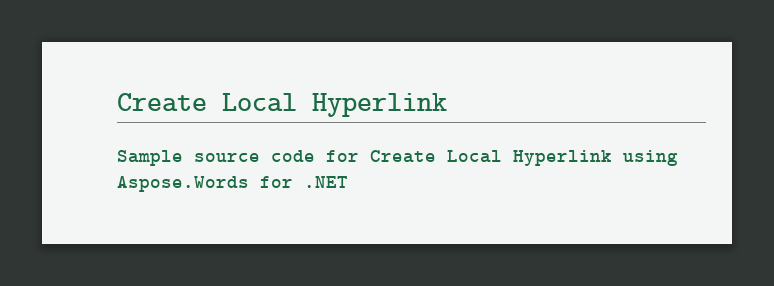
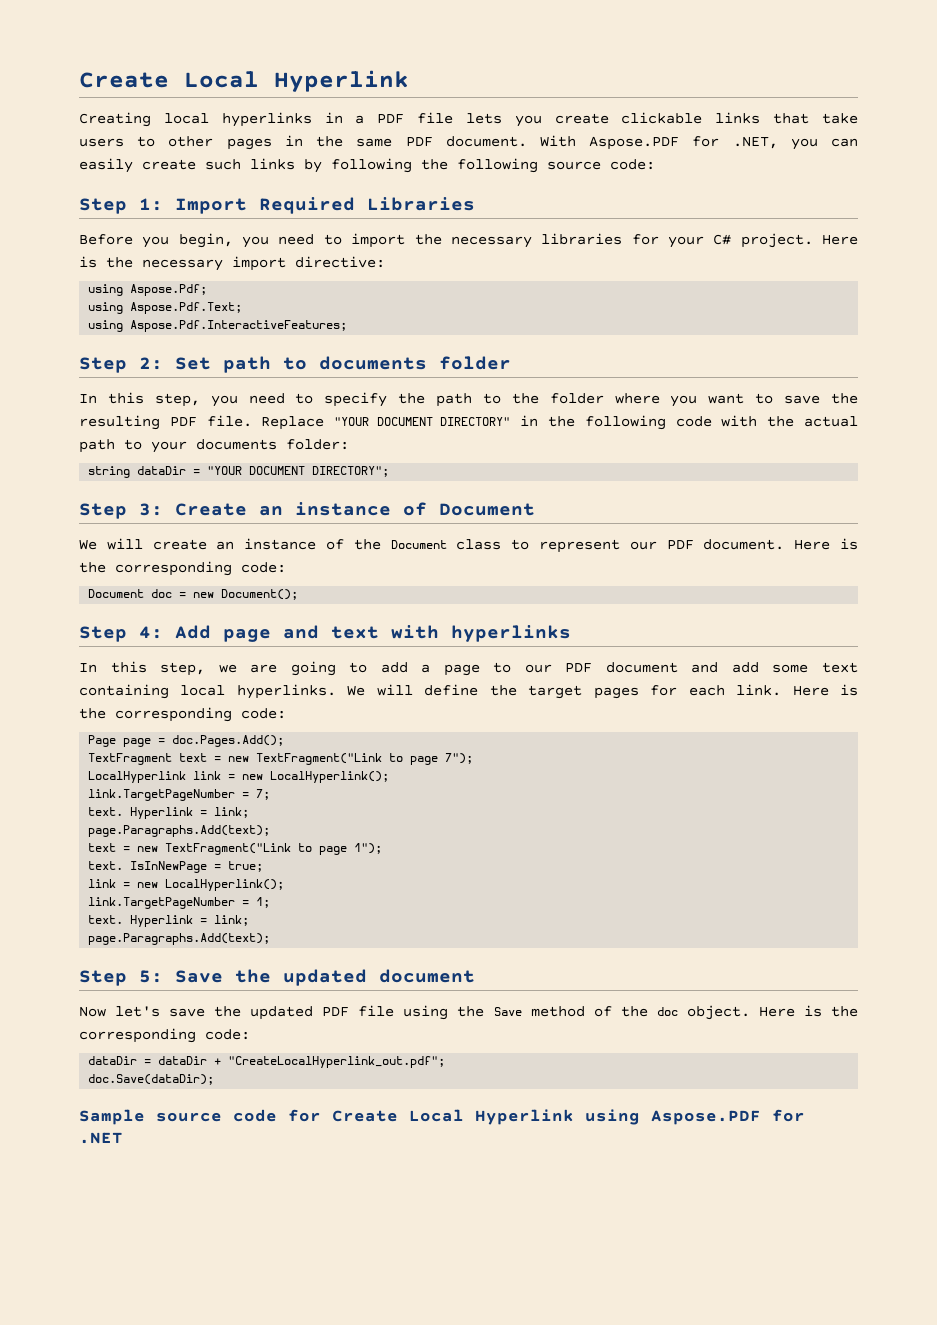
[117,93,447,117] Create Local Hyperlink -> [79,70,409,92] [79,112,858,127] [79,135,858,150] [79,158,655,173] [79,197,475,214] [79,233,859,248] [79,256,385,271] [88,284,208,296] [88,302,243,314] [88,320,348,332] [79,356,511,373] [79,392,858,407] [79,415,858,430] [79,439,349,453] [88,466,390,478] [79,502,535,519] [79,538,858,553] [79,561,286,576] [88,589,299,600] [79,625,571,642] [79,661,858,676] [79,684,858,699] [79,707,286,722] [88,735,285,747] [88,753,474,765] [88,771,390,783] [88,789,271,801] [88,807,250,819] [88,825,271,837] [88,843,383,855] [88,861,264,873] [88,879,285,891] [88,897,271,909] [88,915,250,927] [88,933,271,945] [79,969,475,986] [79,1005,858,1020] [79,1028,250,1043] [88,1056,446,1068] [88,1074,215,1085] Create Local Hyperlink // Creating local hyperlinks in a PDF file lets you create clickable links that take users to other pages in the same PDF document. With Aspose.PDF for .NET, you can easily create such links by following the following source code: // Step 1: Import Required Libraries // Before you begin, you need to import the necessary libraries for your C# project. Here is the necessary import directive: // using Aspose.Pdf; // using Aspose.Pdf.Text; // using Aspose.Pdf.InteractiveFeatures; // Step 2: Set path to documents folder // In this step, you need to specify the path to the folder where you want to save the resulting PDF file. Replace "YOUR DOCUMENT DIRECTORY" in the following code with the actual path to your documents folder: // string dataDir = "YOUR DOCUMENT DIRECTORY"; // Step 3: Create an instance of Document // We will create an instance of the Document class to represent our PDF document. Here is the corresponding code: // Document doc = new Document(); // Step 4: Add page and text with hyperlinks // In this step, we are going to add a page to our PDF document and add some text containing local hyperlinks. We will define the target pages for each link. Here is the corresponding code: // Page page = doc.Pages.Add(); // TextFragment text = new TextFragment("Link to page 7"); // LocalHyperlink link = new LocalHyperlink(); // link.TargetPageNumber = 7; // text. Hyperlink = link; // page.Paragraphs.Add(text); // text = new TextFragment("Link to page 1"); // text. IsInNewPage = true; // link = new LocalHyperlink(); // link.TargetPageNumber = 1; // text. Hyperlink = link; // page.Paragraphs.Add(text); // Step 5: Save the updated document // Now let's save the updated PDF file using the Save method of the doc object. Here is the corresponding code: // dataDir = dataDir + "CreateLocalHyperlink_out.pdf"; // doc.Save(dataDir);
[117,176,249,192] Aspose.Words -> [651,1110,761,1125] Aspose.PDF

